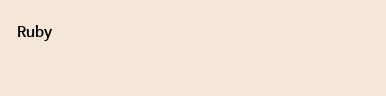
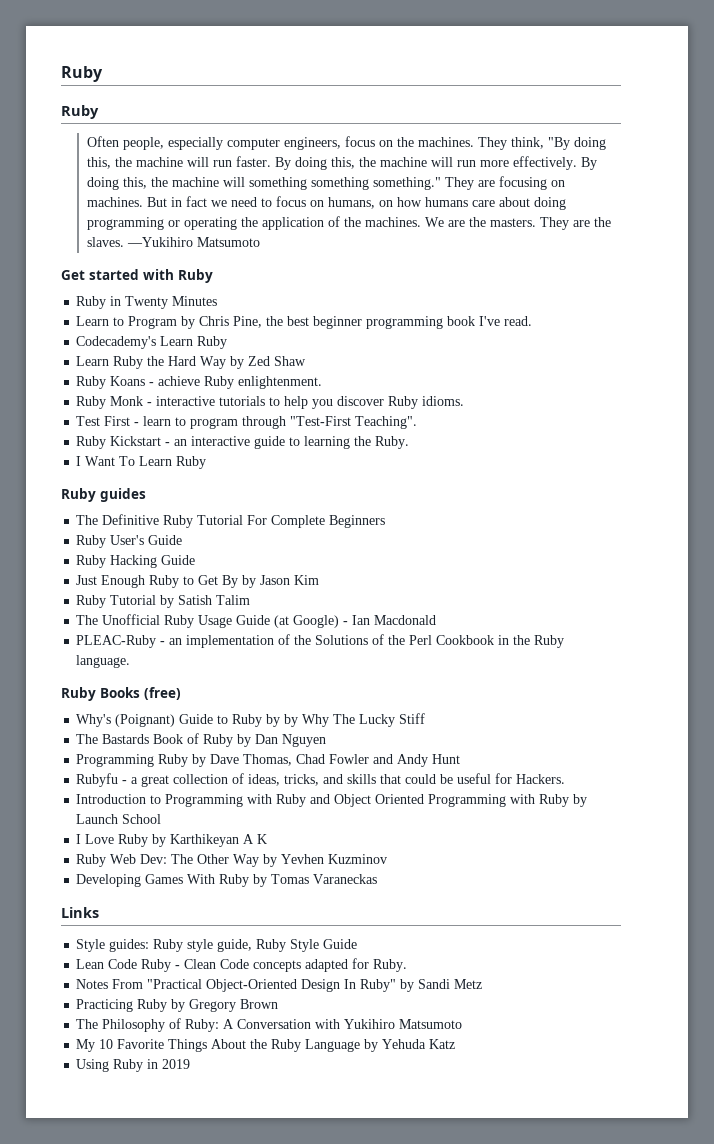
[17,25,53,42] Ruby -> [61,66,103,82] [61,105,99,119] [87,136,607,150] [87,156,598,170] [87,176,566,190] [87,196,567,210] [87,216,612,230] [87,237,261,247] [61,269,213,283] [76,296,218,309] [76,316,533,329] [76,336,228,349] [76,356,307,369] [76,376,323,389] [76,396,465,409] [76,416,418,429] [76,436,410,449] [76,456,207,469] [61,488,146,502] [76,514,386,528] [76,535,183,548] [76,555,196,568] [76,575,320,588] [76,595,251,608] [76,614,437,628] [76,634,565,648] [76,655,131,668] [61,687,181,701] [76,713,426,727] [76,733,327,747] [76,754,461,767] [76,773,566,787] [76,794,588,807] [76,814,162,824] [76,834,268,847] [76,854,388,867] [76,874,378,887] [61,907,99,918] [76,939,358,952] [76,958,408,972] [76,979,483,992] [76,999,279,1012] [76,1018,463,1032] [76,1039,456,1052] [76,1059,191,1072] Ruby // Ruby // Often people, especially computer engineers, focus on the machines. They think, "By doing this, the machine will run faster. By doing this, the machine will run more effectively. By doing this, the machine will something something something." They are focusing on machines. But in fact we need to focus on humans, on how humans care about doing programming or operating the application of the machines. We are the masters. They are the slaves. —Yukihiro Matsumoto // Get started with Ruby // Ruby in Twenty Minutes // Learn to Program by Chris Pine, the best beginner programming book I've read. // Codecademy's Learn Ruby // Learn Ruby the Hard Way by Zed Shaw // Ruby Koans - achieve Ruby enlightenment. // Ruby Monk - interactive tutorials to help you discover Ruby idioms. // Test First - learn to program through "Test-First Teaching". // Ruby Kickstart - an interactive guide to learning the Ruby. // I Want To Learn Ruby // Ruby guides // The Definitive Ruby Tutorial For Complete Beginners // Ruby User's Guide // Ruby Hacking Guide // Just Enough Ruby to Get By by Jason Kim // Ruby Tutorial by Satish Talim // The Unofficial Ruby Usage Guide (at Google) - Ian Macdonald // PLEAC-Ruby - an implementation of the Solutions of the Perl Cookbook in the Ruby language. // Ruby Books (free) // Why's (Poignant) Guide to Ruby by by Why The Lucky Stiff // The Bastards Book of Ruby by Dan Nguyen // Programming Ruby by Dave Thomas, Chad Fowler and Andy Hunt // Rubyfu - a great collection of ideas, tricks, and skills that could be useful for Hackers. // Introduction to Programming with Ruby and Object Oriented Programming with Ruby by Launch School // I Love Ruby by Karthikeyan A K // Ruby Web Dev: The Other Way by Yevhen Kuzminov // Developing Games With Ruby by Tomas Varaneckas // Links // Style guides: Ruby style guide, Ruby Style Guide // Lean Code Ruby - Clean Code concepts adapted for Ruby. // Notes From "Practical Object-Oriented Design In Ruby" by Sandi Metz // Practicing Ruby by Gregory Brown // The Philosophy of Ruby: A Conversation with Yukihiro Matsumoto // My 10 Favorite Things About the Ruby Language by Yehuda Katz // Using Ruby in 2019

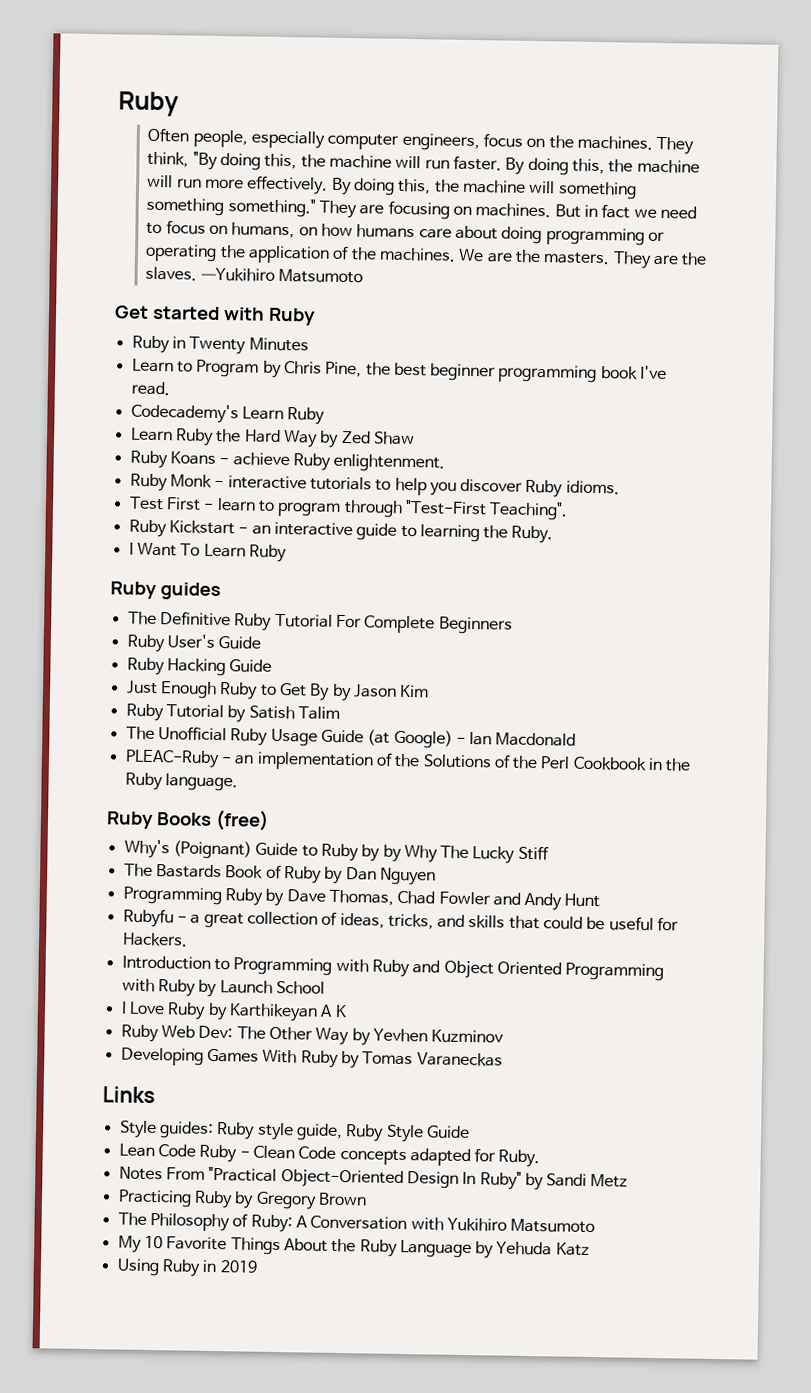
[61,66,103,82] [61,105,99,119] Ruby // Ruby -> [118,91,179,117] Ruby

